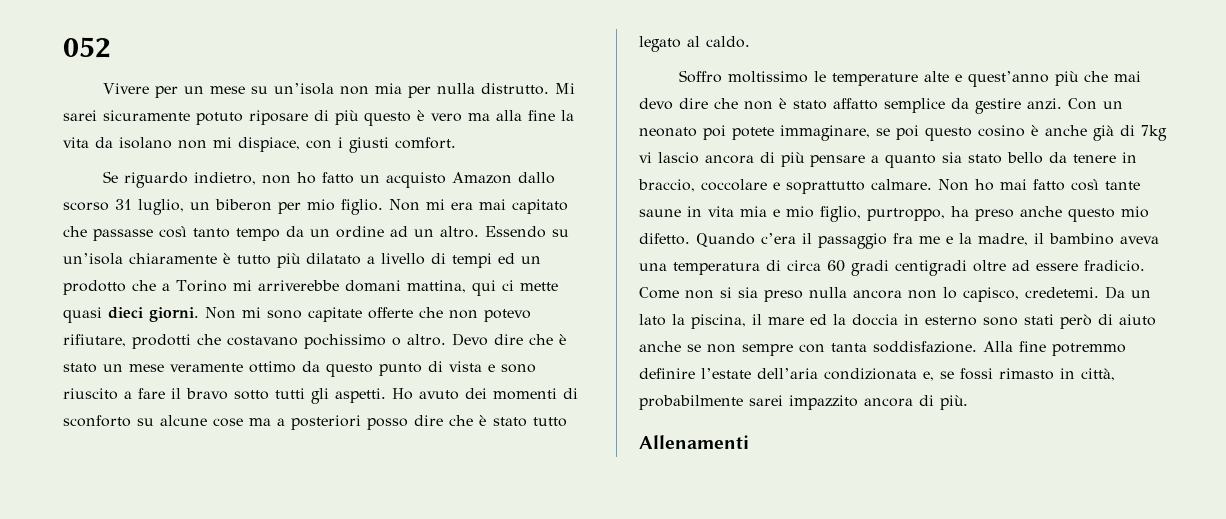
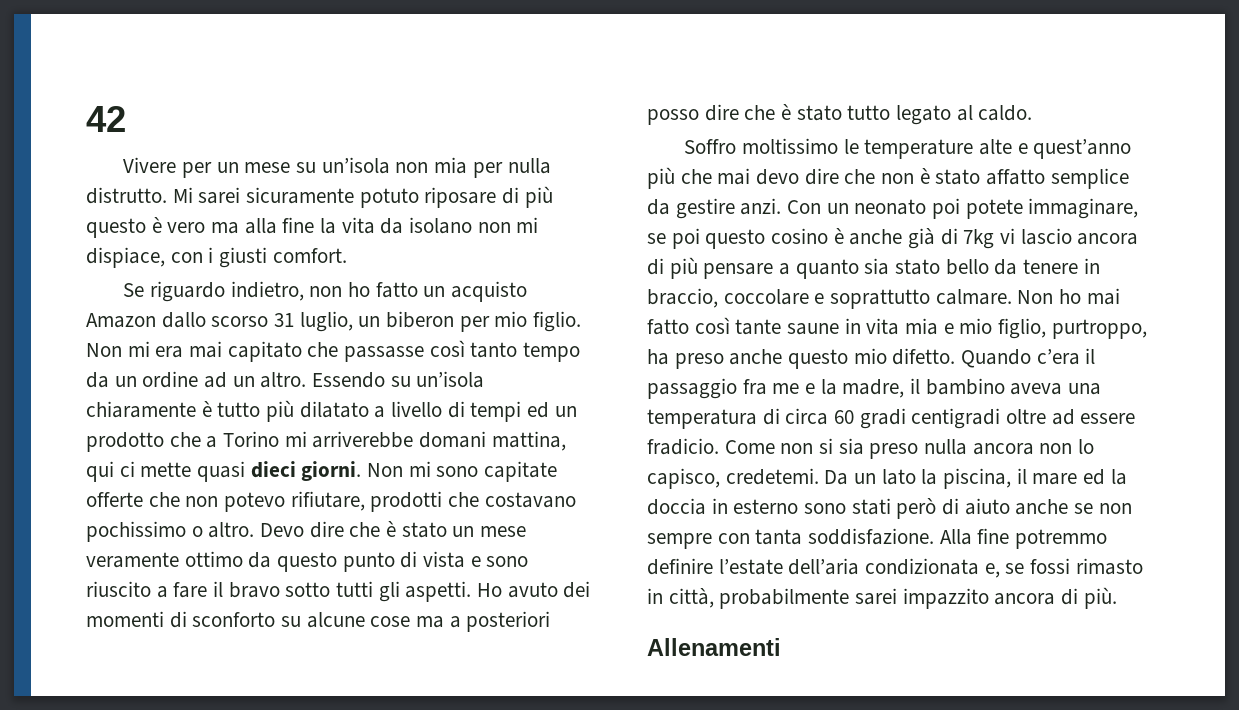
[63,37,111,58] 052 -> [86,106,126,132] 42

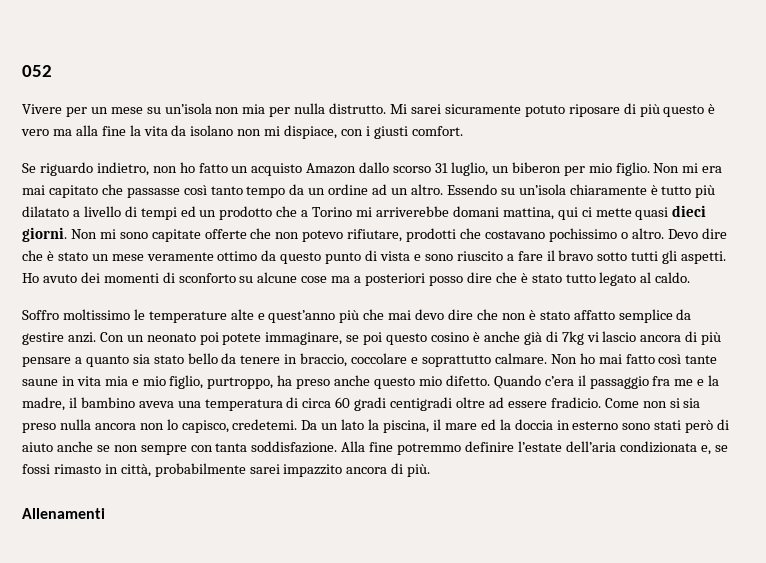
[86,106,126,132] 42 -> [22,65,52,77] 052

